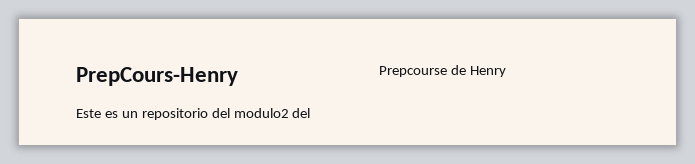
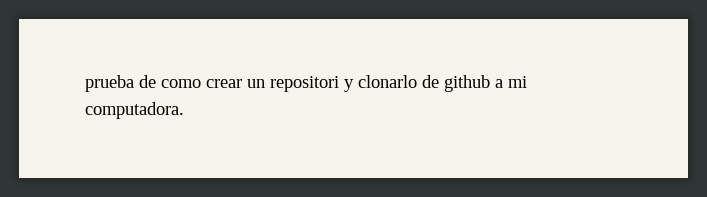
[76,67,238,86] [76,108,311,120] [379,65,506,77] PrepCours-Henry // Este es un repositorio del modulo2 del Prepcourse de Henry -> [85,75,527,92] [85,102,184,119] prueba de como crear un repositori y clonarlo de github a mi computadora.

